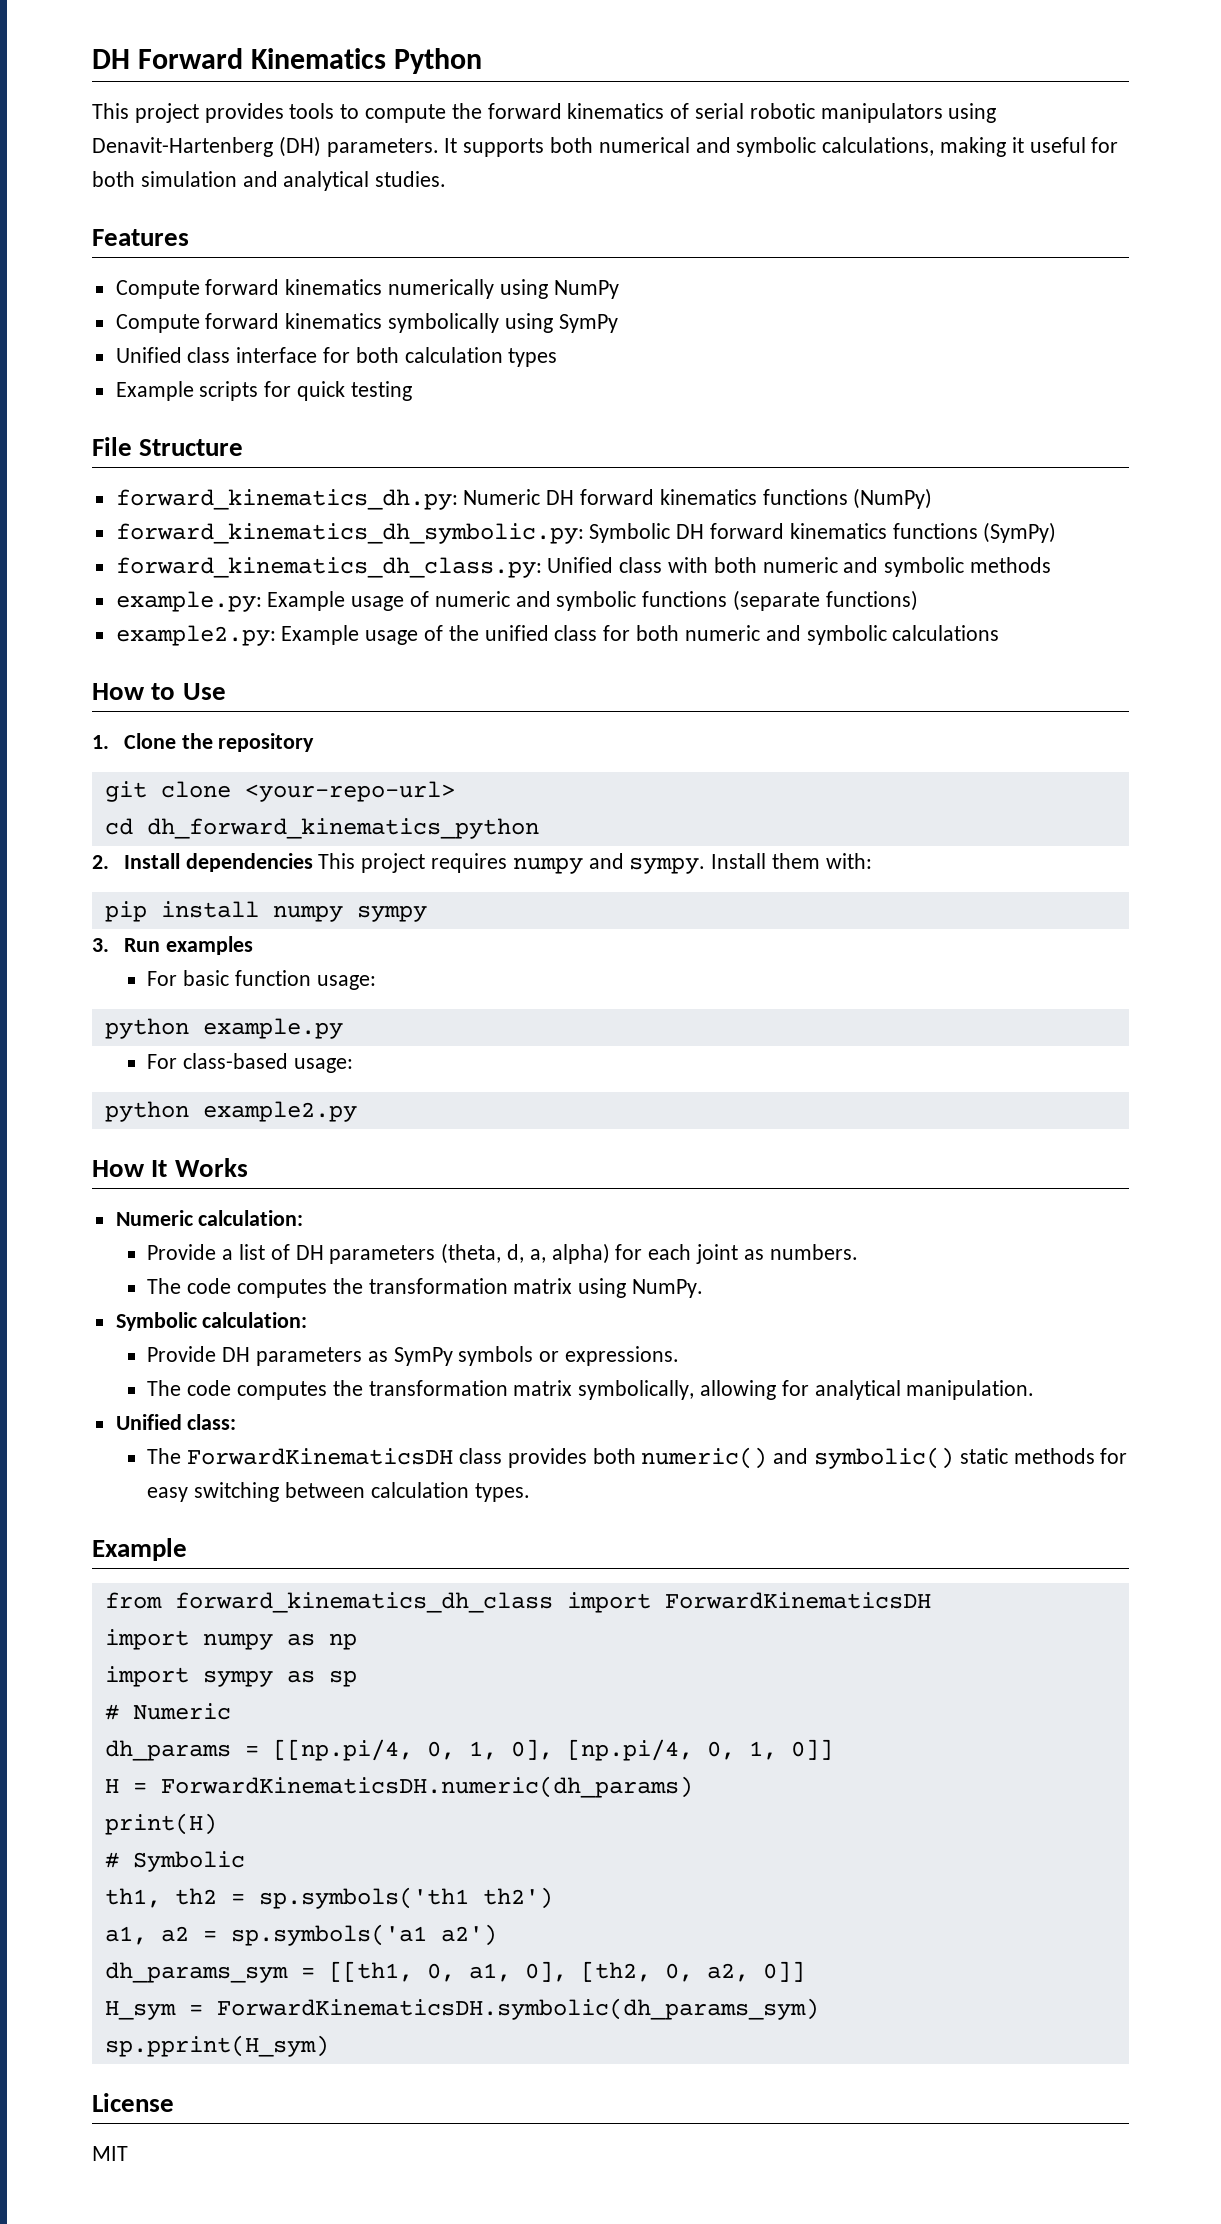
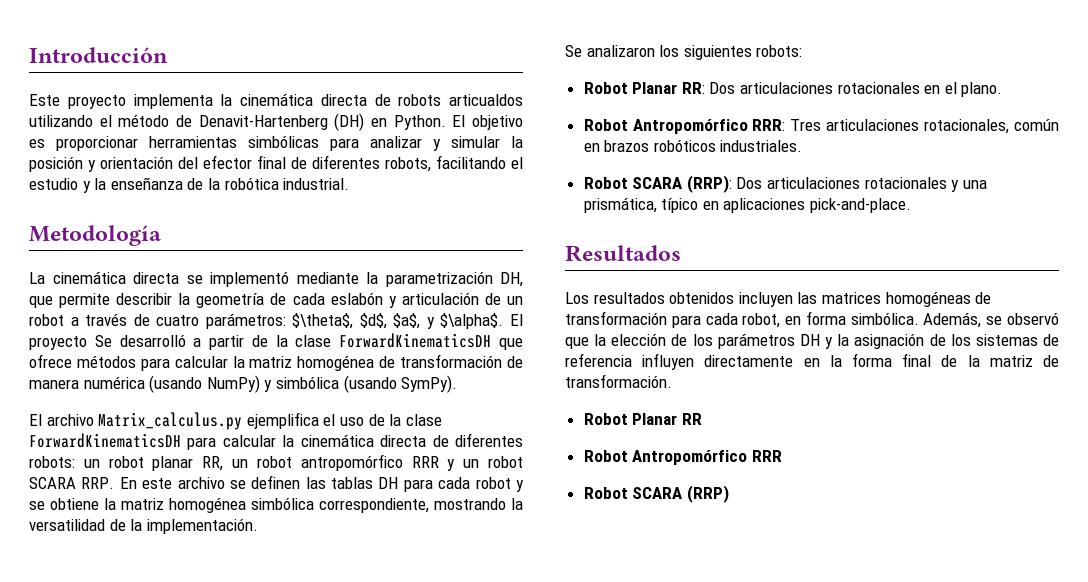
[92,48,483,74] [92,103,997,123] [92,136,1119,157] [92,171,447,191] [92,229,189,246] [115,279,619,299] [115,313,618,333] [115,347,558,367] [115,381,412,401] [92,437,244,456] [115,488,933,510] [115,522,1057,544] [115,557,1052,578] [115,590,918,612] [115,625,1000,646] [92,683,226,700] [92,733,315,752] [104,781,455,802] [104,818,539,839] [92,853,872,874] [104,901,427,922] [92,936,253,955] [147,970,376,990] [104,1018,343,1039] [147,1053,354,1073] [104,1101,357,1122] [92,1158,248,1177] [115,1210,304,1226] [147,1243,858,1264] [147,1278,704,1298] [115,1312,308,1331] [147,1346,680,1366] [147,1380,1035,1400] [115,1414,237,1430] [147,1447,1128,1469] [147,1482,530,1502] [92,1538,187,1561] [104,1592,931,1613] [104,1629,357,1650] [104,1666,357,1687] [104,1703,231,1720] [104,1739,833,1761] [104,1776,693,1798] [104,1813,217,1835] [104,1851,245,1872] [104,1887,553,1909] [104,1924,497,1946] [104,1961,805,1983] [104,1998,819,2020] [104,2035,329,2057] [92,2093,174,2112] [92,2146,128,2161] DH Forward Kinematics Python // This project provides tools to compute the forward kinematics of serial robotic manipulators using Denavit-Hartenberg (DH) parameters. It supports both numerical and symbolic calculations, making it useful for both simulation and analytical studies. // Features // Compute forward kinematics numerically using NumPy // Compute forward kinematics symbolically using SymPy // Unified class interface for both calculation types // Example scripts for quick testing // File Structure // forward_kinematics_dh.py: Numeric DH forward kinematics functions (NumPy) // forward_kinematics_dh_symbolic.py: Symbolic DH forward kinematics functions (SymPy) // forward_kinematics_dh_class.py: Unified class with both numeric and symbolic methods // example.py: Example usage of numeric and symbolic functions (separate functions) // example2.py: Example usage of the unified class for both numeric and symbolic calculations // How to Use // 1. Clone the repository // git clone <your-repo-url> // cd dh_forward_kinematics_python // 2. Install dependencies This project requires numpy and sympy. Install them with: // pip install numpy sympy // 3. Run examples // For basic function usage: // python example.py // For class-based usage: // python example2.py // How It Works // Numeric calculation: // Provide a list of DH parameters (theta, d, a, alpha) for each joint as numbers. // The code computes the transformation matrix using NumPy. // Symbolic calculation: // Provide DH parameters as SymPy symbols or expressions. // The code computes the transformation matrix symbolically, allowing for analytical manipulation. // Unified class: // The ForwardKinematicsDH class provides both numeric() and symbolic() static methods for easy switching between calculation types. // Example // from forward_kinematics_dh_class import ForwardKinematicsDH // import numpy as np // import sympy as sp // # Numeric // dh_params = [[np.pi/4, 0, 1, 0], [np.pi/4, 0, 1, 0]] // H = ForwardKinematicsDH.numeric(dh_params) // print(H) // # Symbolic // th1, th2 = sp.symbols('th1 th2') // a1, a2 = sp.symbols('a1 a2') // dh_params_sym = [[th1, 0, a1, 0], [th2, 0, a2, 0]] // H_sym = ForwardKinematicsDH.symbolic(dh_params_sym) // sp.pprint(H_sym) // License // MIT -> [29,47,168,63] [29,93,523,109] [29,113,523,131] [29,135,523,151] [29,155,523,172] [29,177,350,193] [29,225,161,246] [29,271,523,287] [29,292,523,308] [29,313,524,329] [29,333,523,350] [29,354,524,371] [29,375,458,393] [29,412,442,430] [29,433,523,450] [29,454,523,471] [29,475,524,492] [29,497,523,513] [29,518,258,534] [565,45,803,60] [583,82,1003,97] [583,119,1059,134] [583,139,803,152] [583,175,987,193] [583,197,912,213] [565,245,681,262] [565,291,992,307] [565,311,1059,328] [565,333,1059,349] [565,353,1059,370] [565,374,672,388] [583,413,702,425] [583,450,782,465] [583,485,729,503] Introducción // Este proyecto implementa la cinemática directa de robots articualdos utilizando el método de Denavit-Hartenberg (DH) en Python. El objetivo es proporcionar herramientas simbólicas para analizar y simular la posición y orientación del efector final de diferentes robots, facilitando el estudio y la enseñanza de la robótica industrial. // Metodología // La cinemática directa se implementó mediante la parametrización DH, que permite describir la geometría de cada eslabón y articulación de un robot a través de cuatro parámetros: $\theta$, $d$, $a$, y $\alpha$. El proyecto Se desarrolló a partir de la clase ForwardKinematicsDH que ofrece métodos para calcular la matriz homogénea de transformación de manera numérica (usando NumPy) y simbólica (usando SymPy). // El archivo Matrix_calculus.py ejemplifica el uso de la clase ForwardKinematicsDH para calcular la cinemática directa de diferentes robots: un robot planar RR, un robot antropomórfico RRR y un robot SCARA RRP. En este archivo se definen las tablas DH para cada robot y se obtiene la matriz homogénea simbólica correspondiente, mostrando la versatilidad de la implementación. // Se analizaron los siguientes robots: // Robot Planar RR: Dos articulaciones rotacionales en el plano. // Robot Antropomórfico RRR: Tres articulaciones rotacionales, común en brazos robóticos industriales. // Robot SCARA (RRP): Dos articulaciones rotacionales y una prismática, típico en aplicaciones pick-and-place. // Resultados // Los resultados obtenidos incluyen las matrices homogéneas de transformación para cada robot, en forma simbólica. Además, se observó que la elección de los parámetros DH y la asignación de los sistemas de referencia influyen directamente en la forma final de la matriz de transformación. // Robot Planar RR // Robot Antropomórfico RRR // Robot SCARA (RRP)

